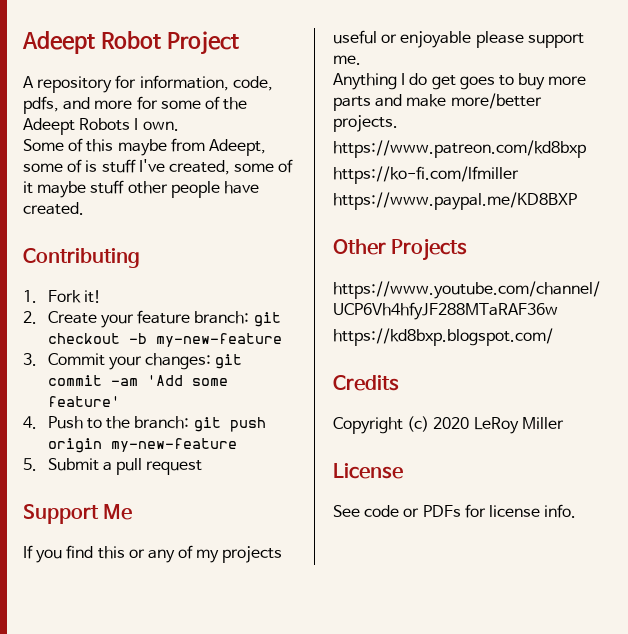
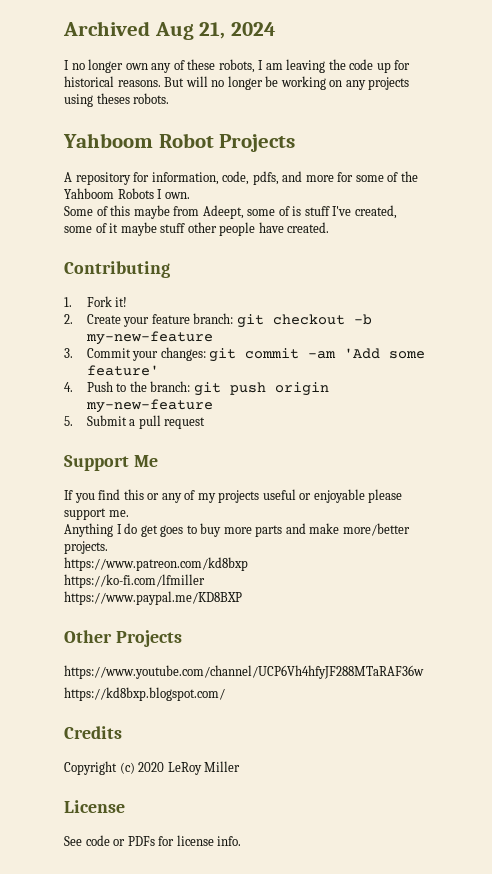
[22,31,239,55] Adeept Robot Project -> [63,21,276,40] [64,59,411,73] [64,76,410,90] [64,93,170,107] [63,133,296,152] Archived Aug 21, 2024 // I no longer own any of these robots, I am leaving the code up for historical reasons. But will no longer be working on any projects using theses robots. // Yahboom Robot Projects
[23,118,75,135] Adeept -> [64,188,114,199] Yahboom

